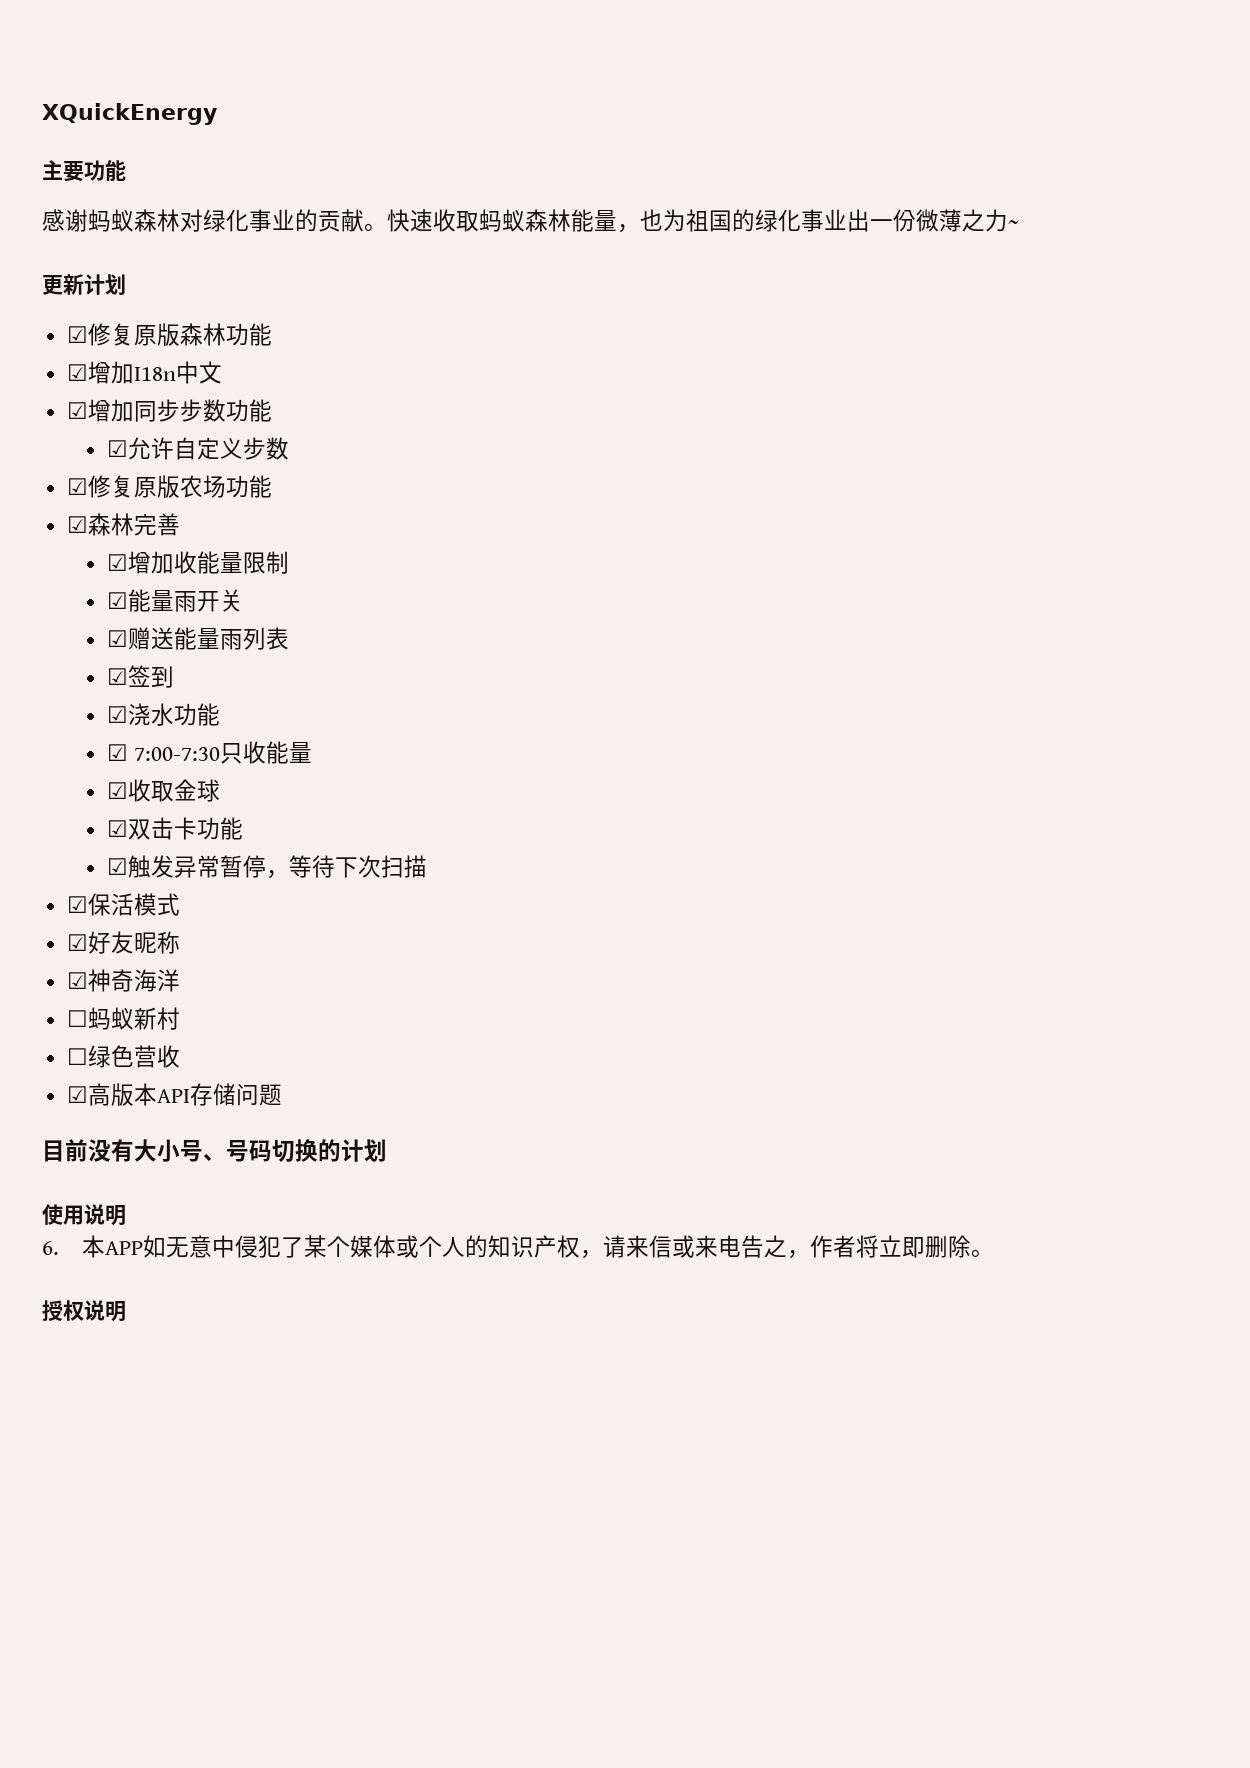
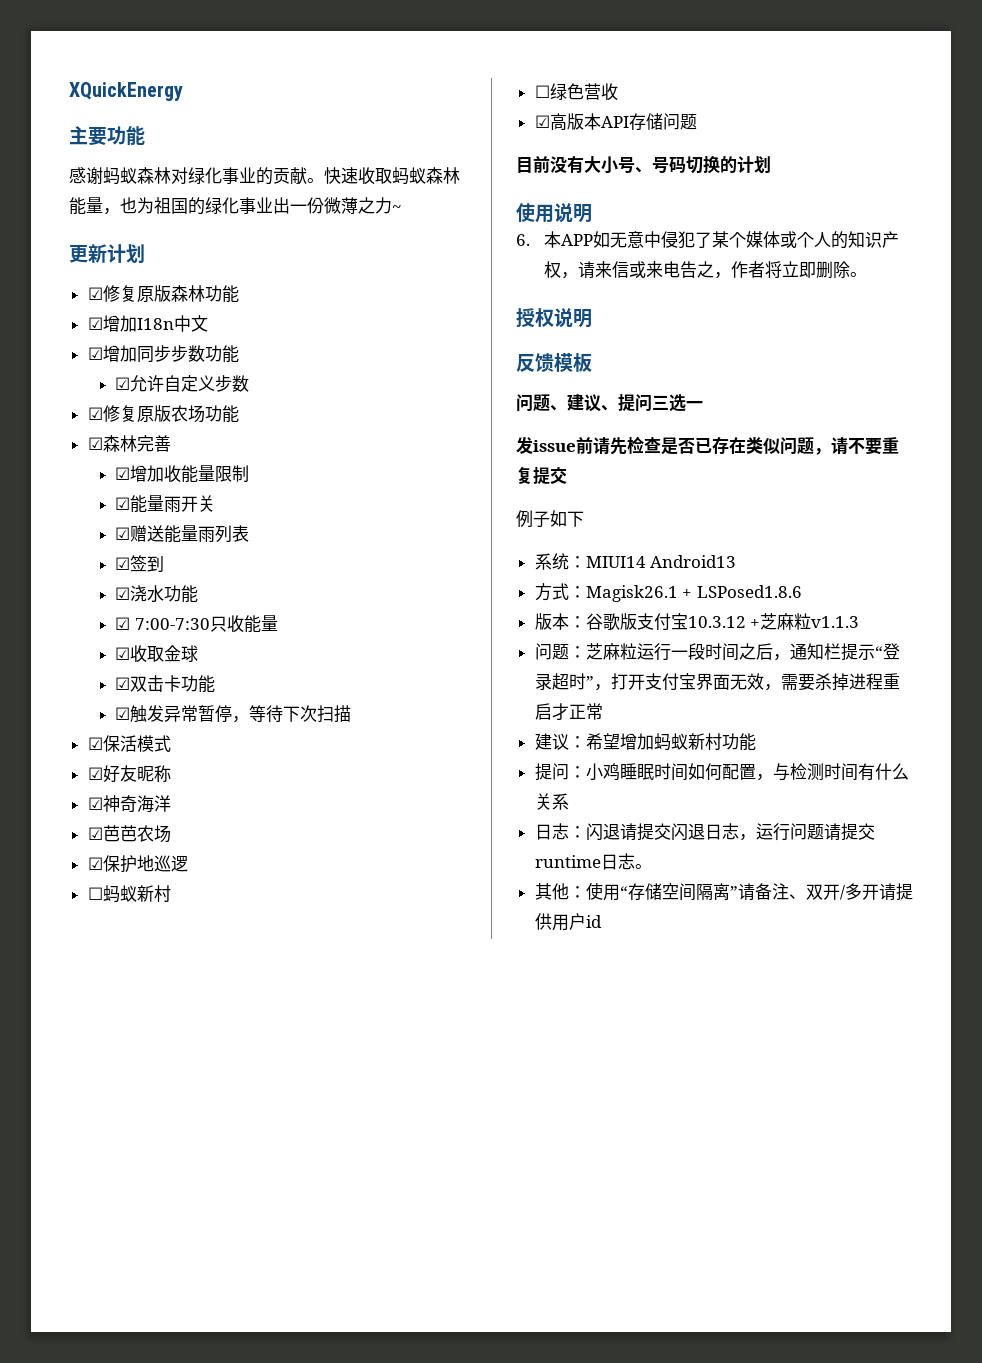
(180, 980) none -> [87,825,171,843] [87,855,188,873] // ☑芭芭农场 // ☑保护地巡逻
(126, 1311) none -> [516,353,592,372] [516,394,703,412] [516,436,899,455] [516,466,567,484] [516,510,584,528] [534,553,737,570] [534,583,802,602] [534,613,860,631] [534,643,900,661] [534,673,900,691] [534,703,603,720] [534,733,756,751] [534,763,909,781] [534,793,569,810] [534,823,875,841] [534,853,652,870] [534,882,913,901] [534,913,602,931] // 反馈模板 // 问题、建议、提问三选一 // 发issue前请先检查是否已存在类似问题，请不要重复提交 // 例子如下 // 系统：MIUI14 Android13 // 方式：Magisk26.1 + LSPosed1.8.6 // 版本：谷歌版支付宝10.3.12 +芝麻粒v1.1.3 // 问题：芝麻粒运行一段时间之后，通知栏提示“登录超时”，打开支付宝界面无效，需要杀掉进程重启才正常 // 建议：希望增加蚂蚁新村功能 // 提问：小鸡睡眠时间如何配置，与检测时间有什么关系 // 日志：闪退请提交闪退日志，运行问题请提交runtime日志。 // 其他：使用“存储空间隔离”请备注、双开/多开请提供用户id

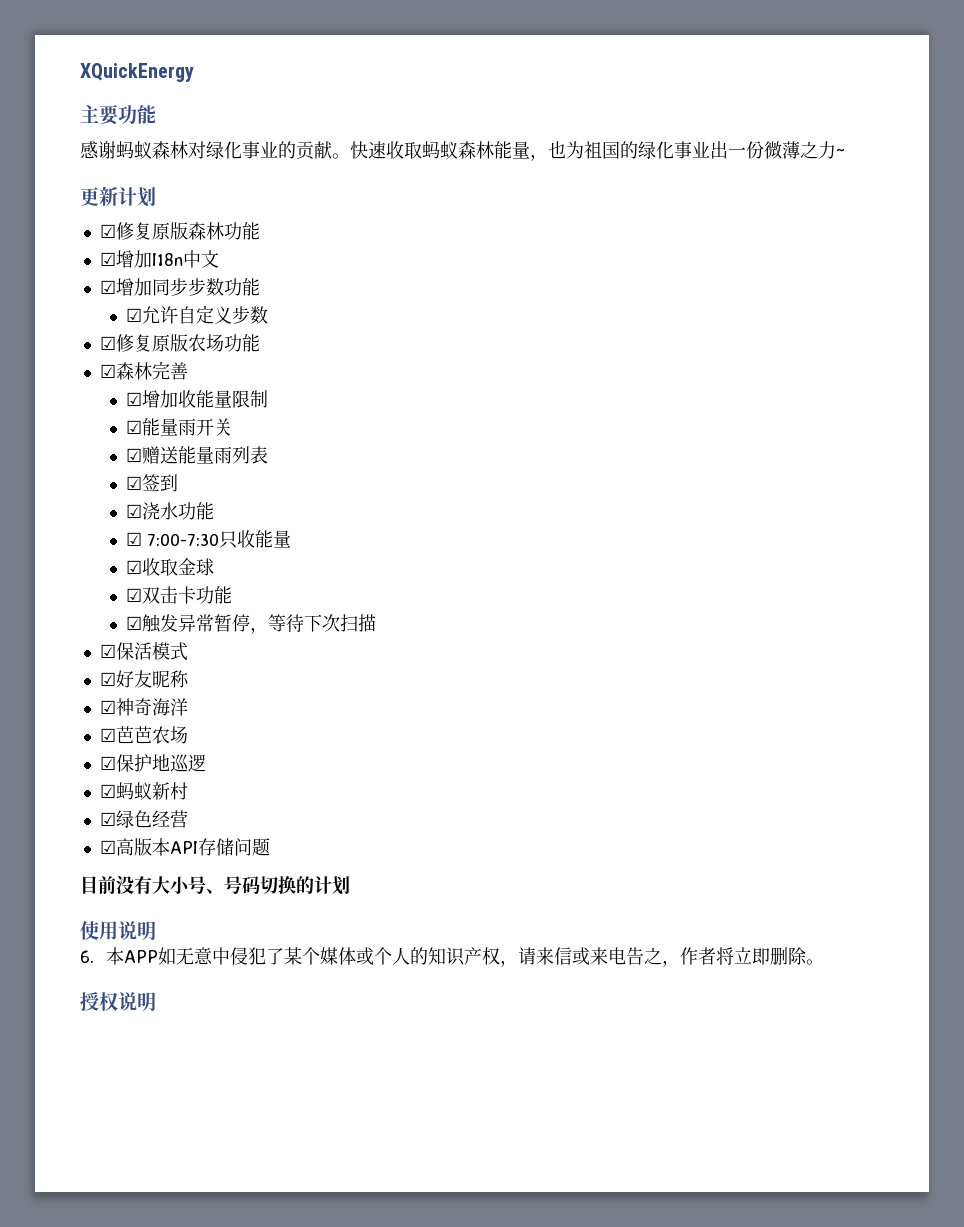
[87,887,103,900] ☐ -> [99,784,116,798] ☑
[534,83,584,100] ☐绿色 -> [99,810,170,828] ☑绿色经
[600,83,618,101] 收 -> (188, 819) none
[516,353,592,372] [516,394,703,412] [516,436,899,455] [516,466,567,484] [516,510,584,528] [534,553,737,570] [534,583,802,602] [534,613,860,631] [534,643,900,661] [534,673,900,691] [534,703,603,720] [534,733,756,751] [534,763,909,781] [534,793,569,810] [534,823,875,841] [534,853,652,870] [534,882,913,901] [534,913,602,931] // 反馈模板 // 问题、建议、提问三选一 // 发issue前请先检查是否已存在类似问题，请不要重复提交 // 例子如下 // 系统：MIUI14 Android13 // 方式：Magisk26.1 + LSPosed1.8.6 // 版本：谷歌版支付宝10.3.12 +芝麻粒v1.1.3 // 问题：芝麻粒运行一段时间之后，通知栏提示“登录超时”，打开支付宝界面无效，需要杀掉进程重启才正常 // 建议：希望增加蚂蚁新村功能 // 提问：小鸡睡眠时间如何配置，与检测时间有什么关系 // 日志：闪退请提交闪退日志，运行问题请提交runtime日志。 // 其他：使用“存储空间隔离”请备注、双开/多开请提供用户id -> (156, 1001) none

